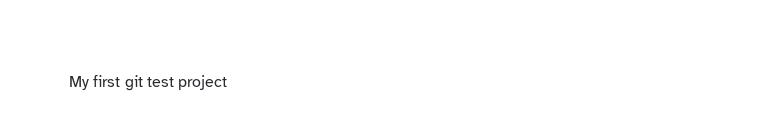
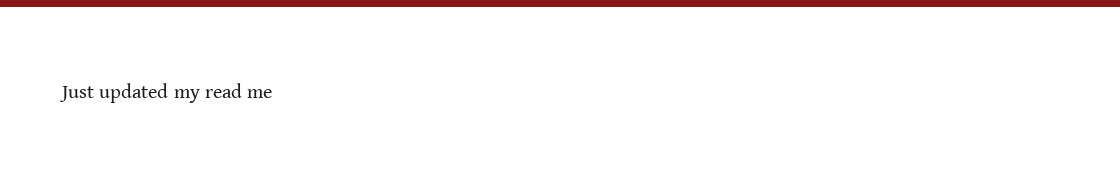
[69,75,228,91] My first git test project -> [59,83,273,103] Just updated my read me

